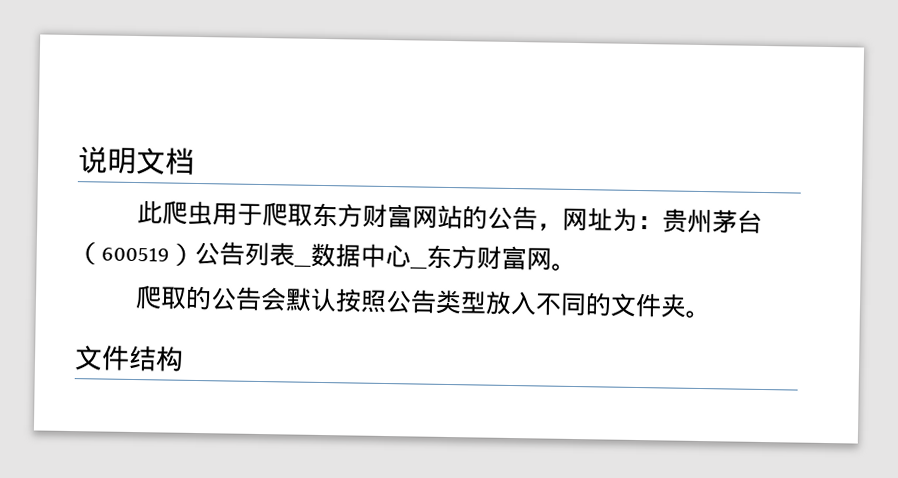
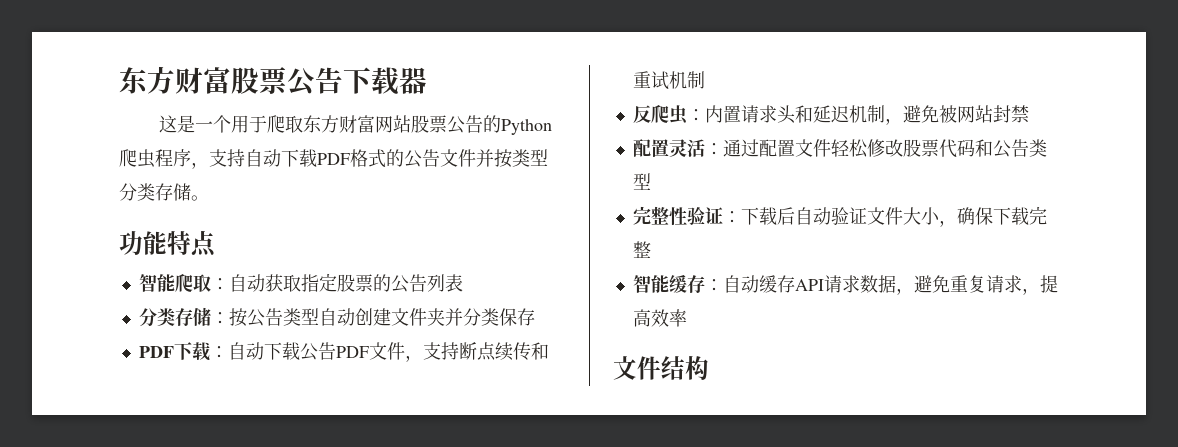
[77,146,195,175] [136,200,213,226] 说明文档 // 此爬虫 -> [119,66,427,96] [159,115,232,133] 东方财富股票公告下载器 // 这是一个
[461,205,763,234] [76,241,577,272] [134,285,711,319] 的公告，网址为：贵州茅台（600519）公告列表_数据中心_东方财富网。 // 爬取的公告会默认按照公告类型放入不同的文件夹。 -> [411,115,553,135] [119,149,548,169] [119,183,209,201] [119,230,216,257] [138,273,463,293] [138,307,535,327] [138,342,549,362] [632,71,705,90] [632,105,1029,125] [632,139,1047,158] [632,173,651,190] [632,206,1047,227] [632,241,651,258] [632,275,1058,295] [632,309,687,327] 股票公告的Python爬虫程序，支持自动下载PDF格式的公告文件并按类型分类存储。 // 功能特点 // 智能爬取：自动获取指定股票的公告列表 // 分类存储：按公告类型自动创建文件夹并分类保存 // PDF下载：自动下载公告PDF文件，支持断点续传和重试机制 // 反爬虫：内置请求头和延迟机制，避免被网站封禁 // 配置灵活：通过配置文件轻松修改股票代码和公告类型 // 完整性验证：下载后自动验证文件大小，确保下载完整 // 智能缓存：自动缓存API请求数据，避免重复请求，提高效率

